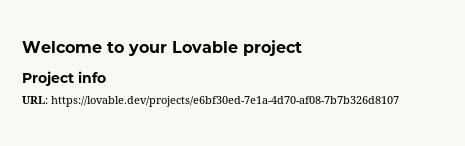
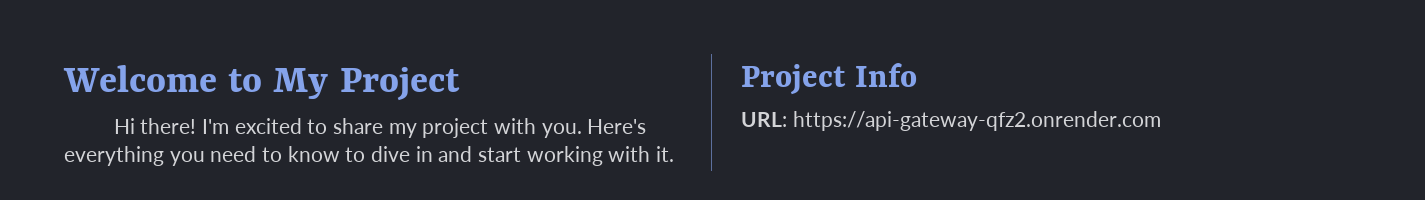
[128,40,302,56] [22,71,106,86] your Lovable project // Project info -> [273,67,460,101] [113,118,647,138] [64,146,675,166] [741,63,917,95] My Project // Hi there! I'm excited to share my project with you. Here's everything you need to know to dive in and start working with it. // Project Info
[51,96,399,107] https://lovable.dev/projects/e6bf30ed-7e1a-4d70-af08-7b7b326d8107 -> [792,111,1161,131] https://api-gateway-qfz2.onrender.com

